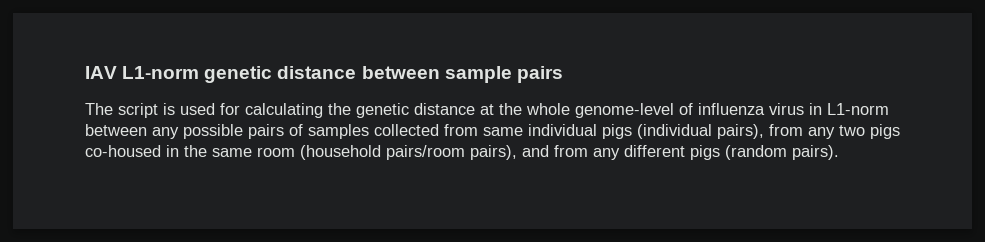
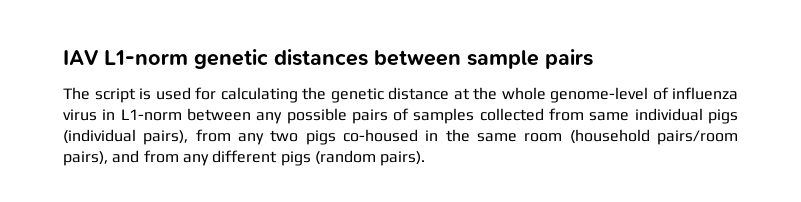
[277,66,357,79] distance -> [274,49,368,66] distances

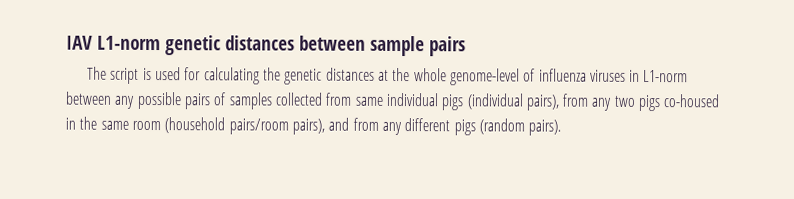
[388,87,449,100] distance -> [325,67,375,81] distances
[63,109,97,121] virus -> [589,69,626,82] viruses

